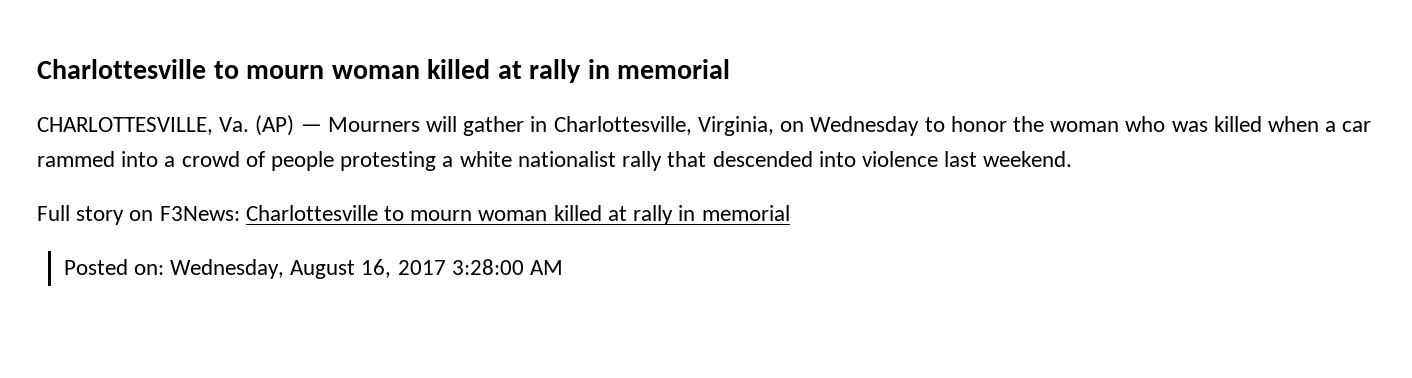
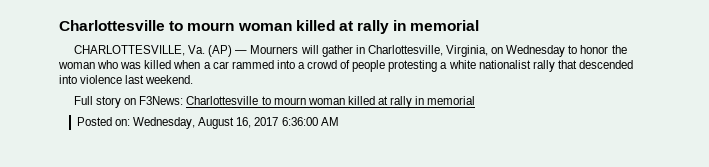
[451,259,524,275] 3:28:00 -> [281,117,318,126] 6:36:00

